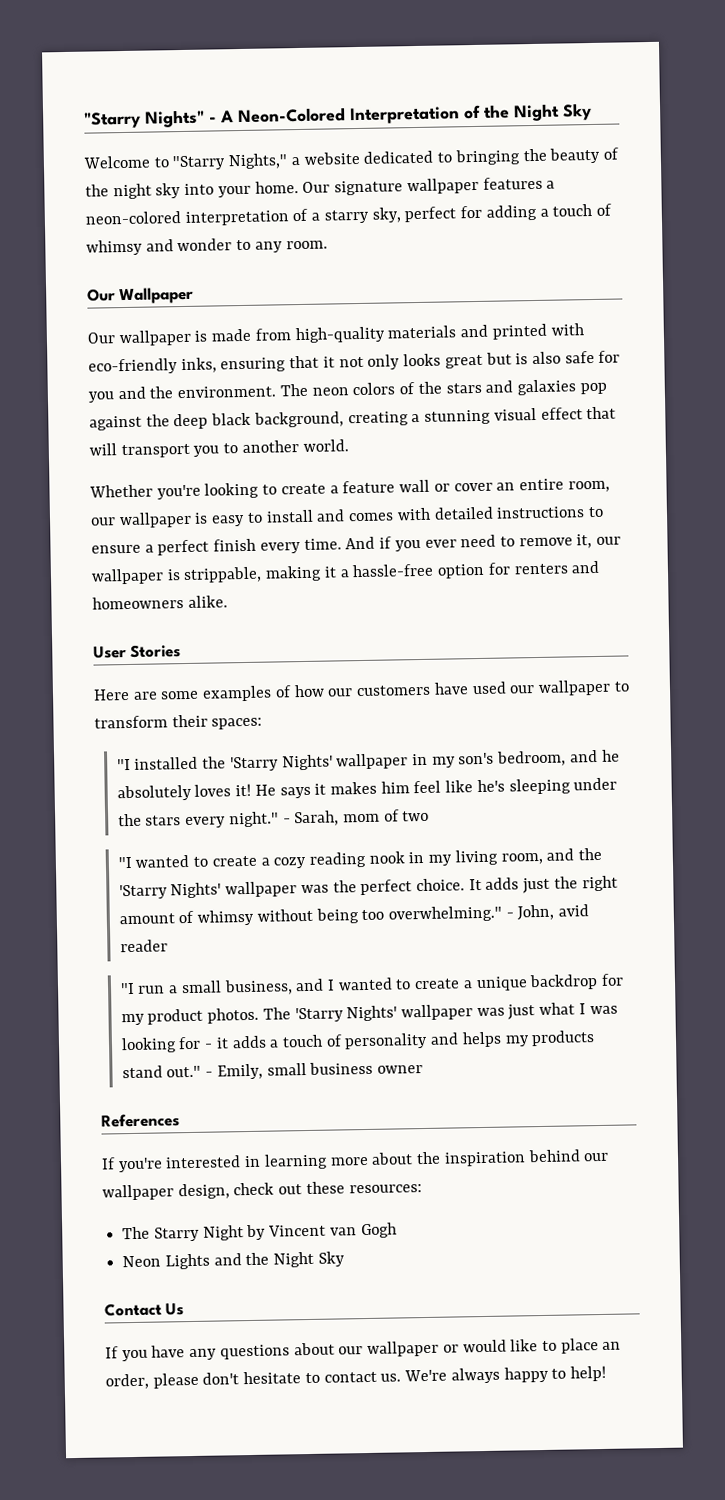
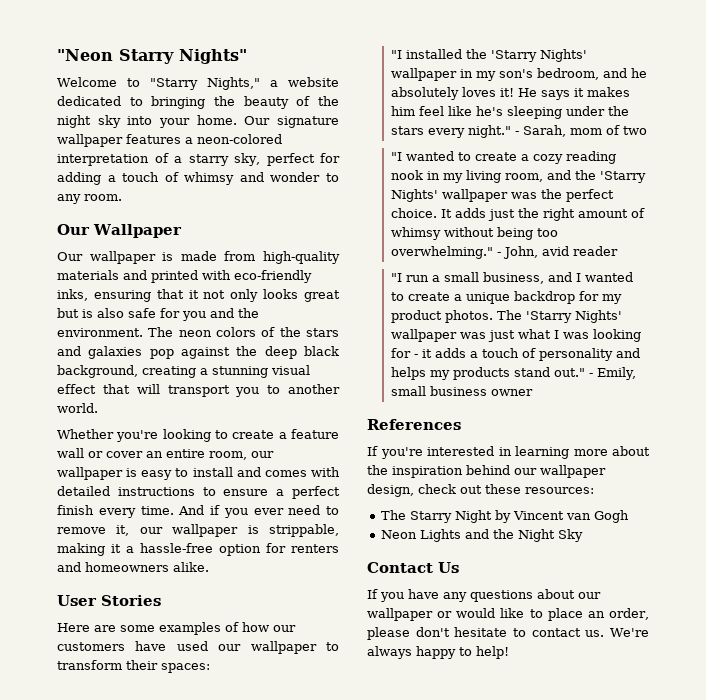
[84,111,141,129] "Starry -> [57,49,174,64] "Neon Starry
[209,102,592,125] - A Neon-Colored Interpretation of the Night Sky -> (247, 56) none

